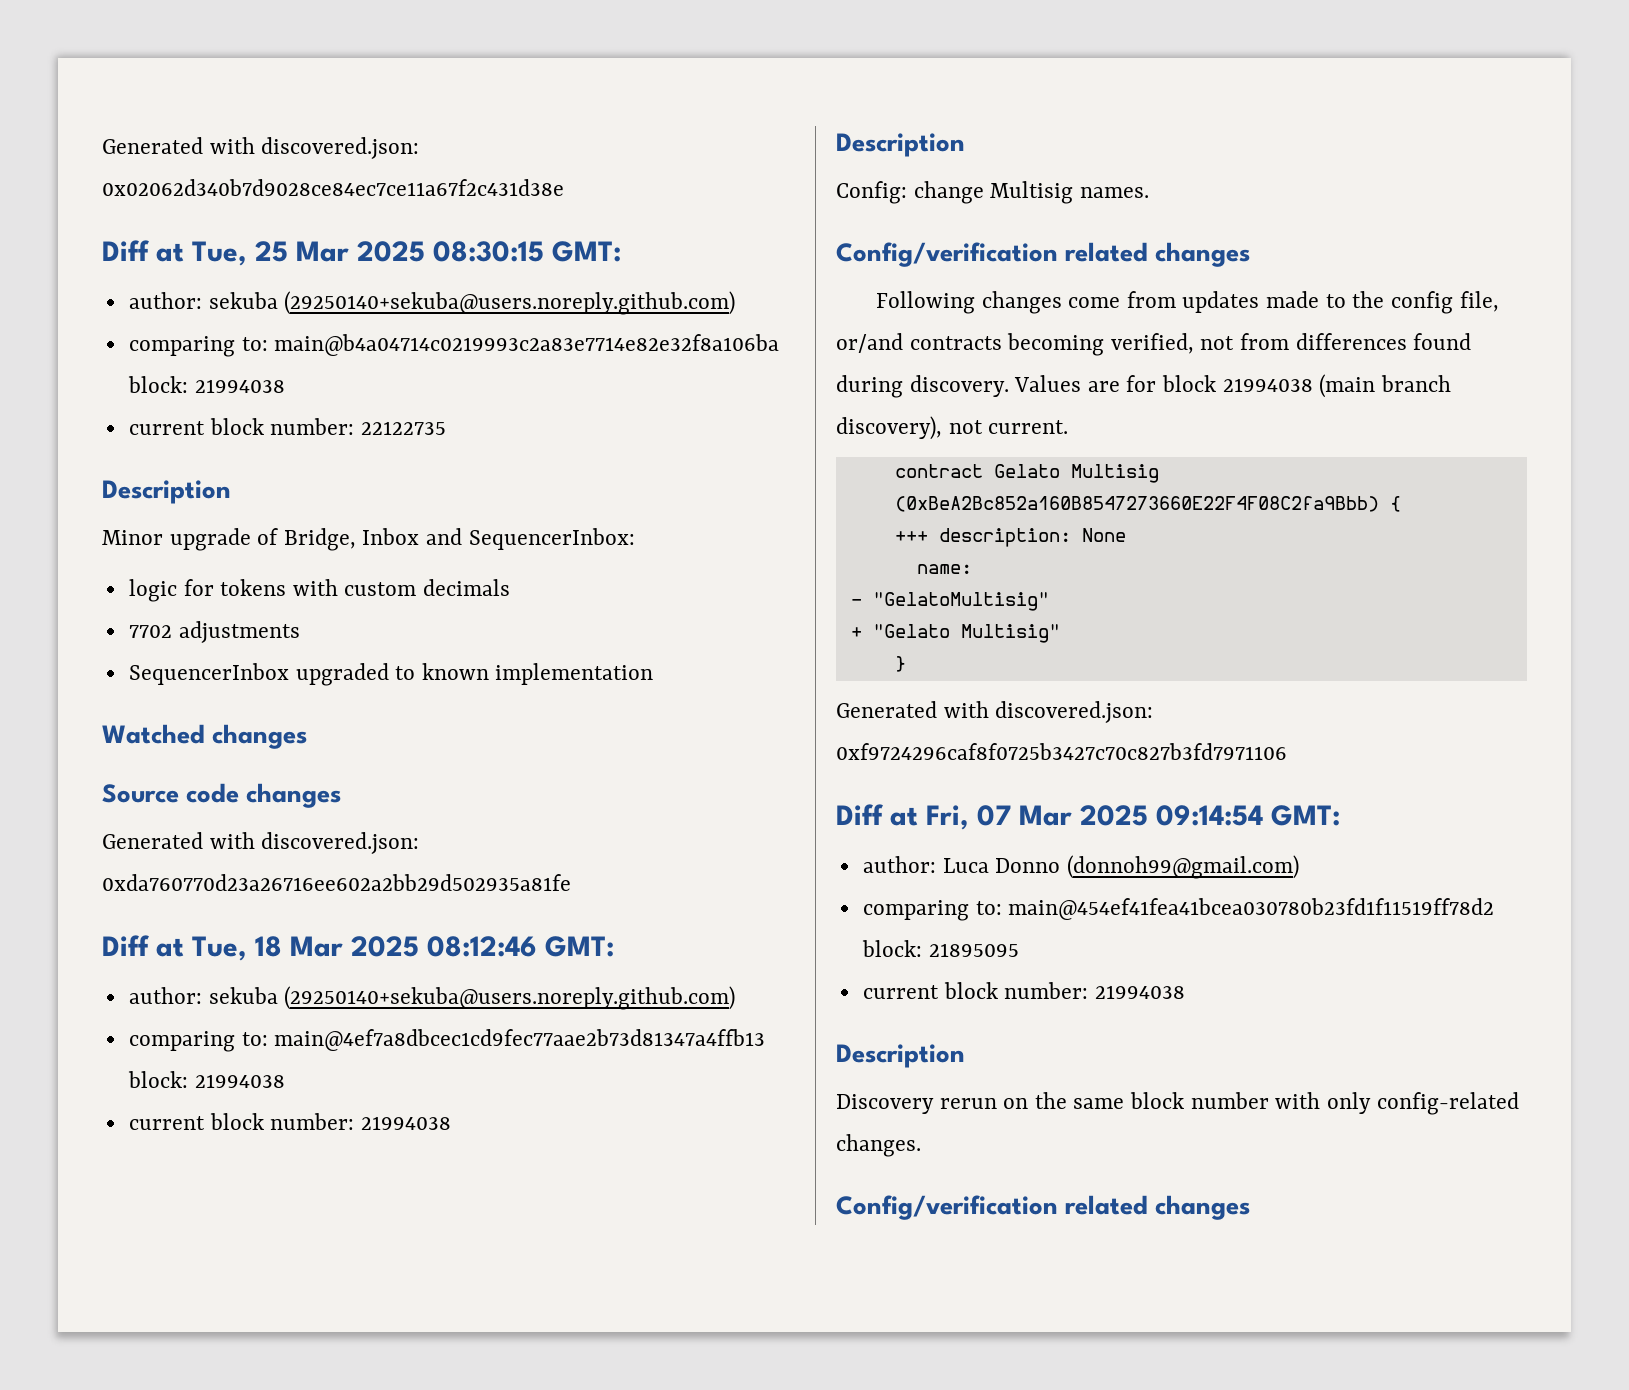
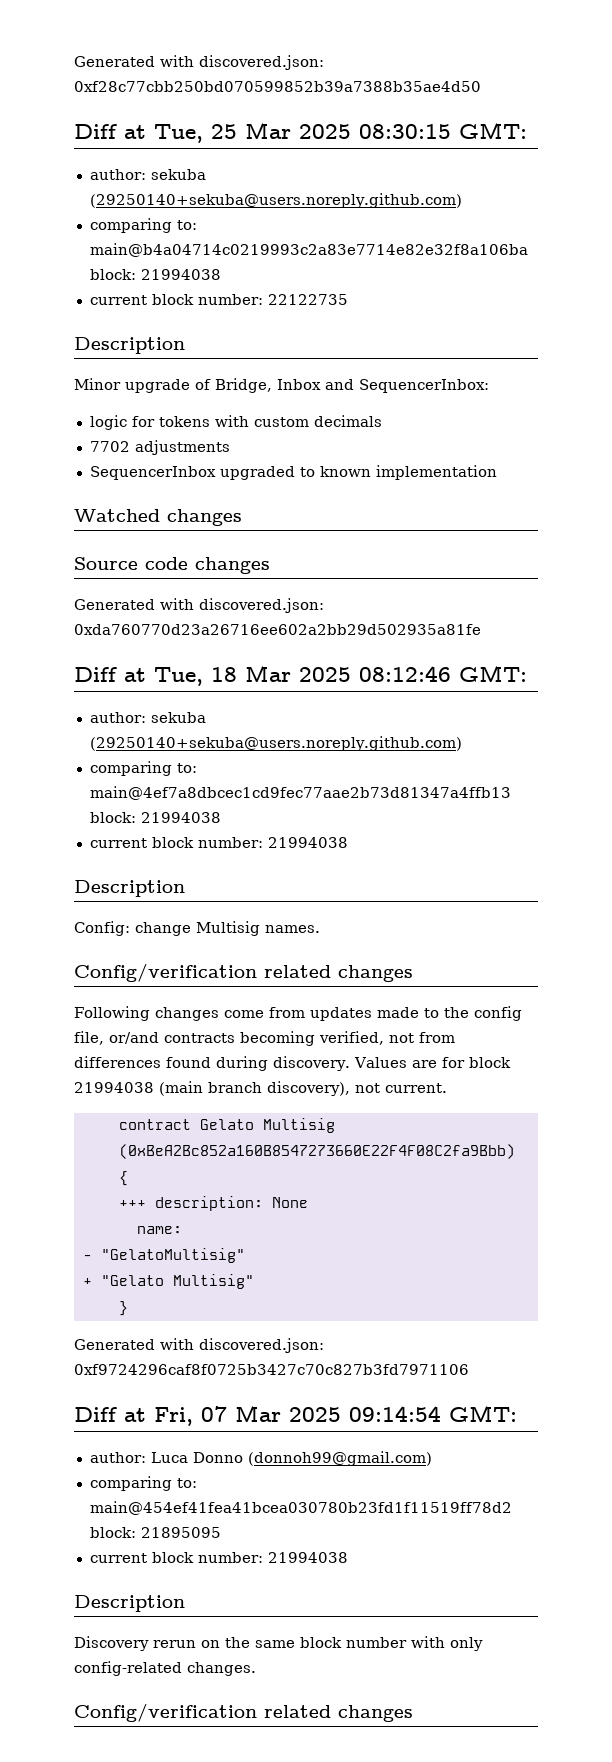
[102,137,420,159] [102,179,564,196] Generated with discovered.json: 0x02062d340b7d9028ce84ec7ce11a67f2c431d38e -> [74,55,324,70] [74,81,481,92] Generated with discovered.json: 0xf28c77cbb250bd070599852b39a7388b35ae4d50

